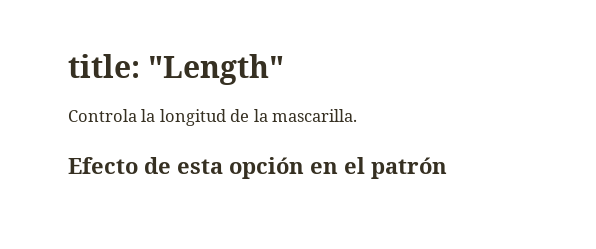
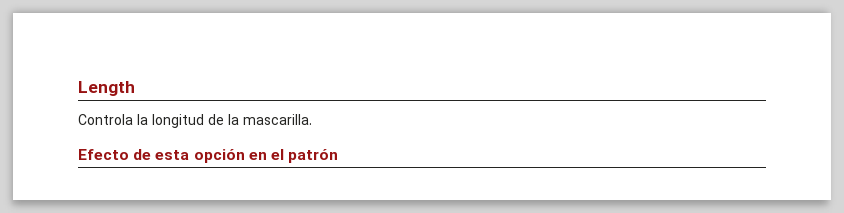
[68,54,285,85] title: "Length" -> [78,81,135,96] Length

